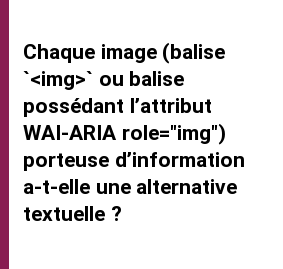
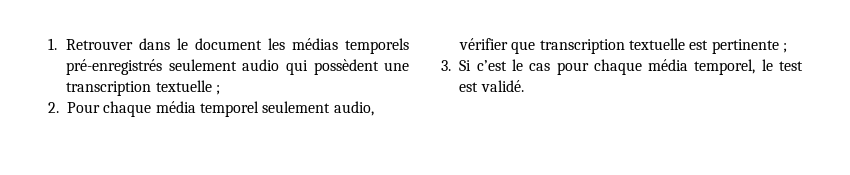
[23,42,226,64] [23,71,185,90] [23,98,212,117] [23,123,226,145] [23,152,245,171] [23,179,238,194] [23,206,122,221] Chaque image (balise `<img>` ou balise possédant l’attribut WAI-ARIA role="img") porteuse d’information a-t-elle une alternative textuelle ? -> [48,38,410,54] [66,59,410,75] [66,80,221,96] [48,101,374,117] [459,38,787,54] [441,59,803,75] [459,80,524,92] 1. Retrouver dans le document les médias temporels pré-enregistrés seulement audio qui possèdent une transcription textuelle ; // 2. Pour chaque média temporel seulement audio, vérifier que transcription textuelle est pertinente ; // 3. Si c’est le cas pour chaque média temporel, le test est validé.

